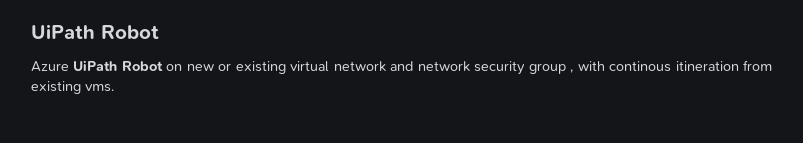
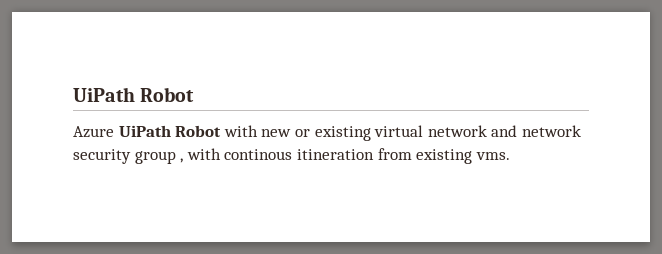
[166,64,183,71] on -> [223,125,258,137] with

